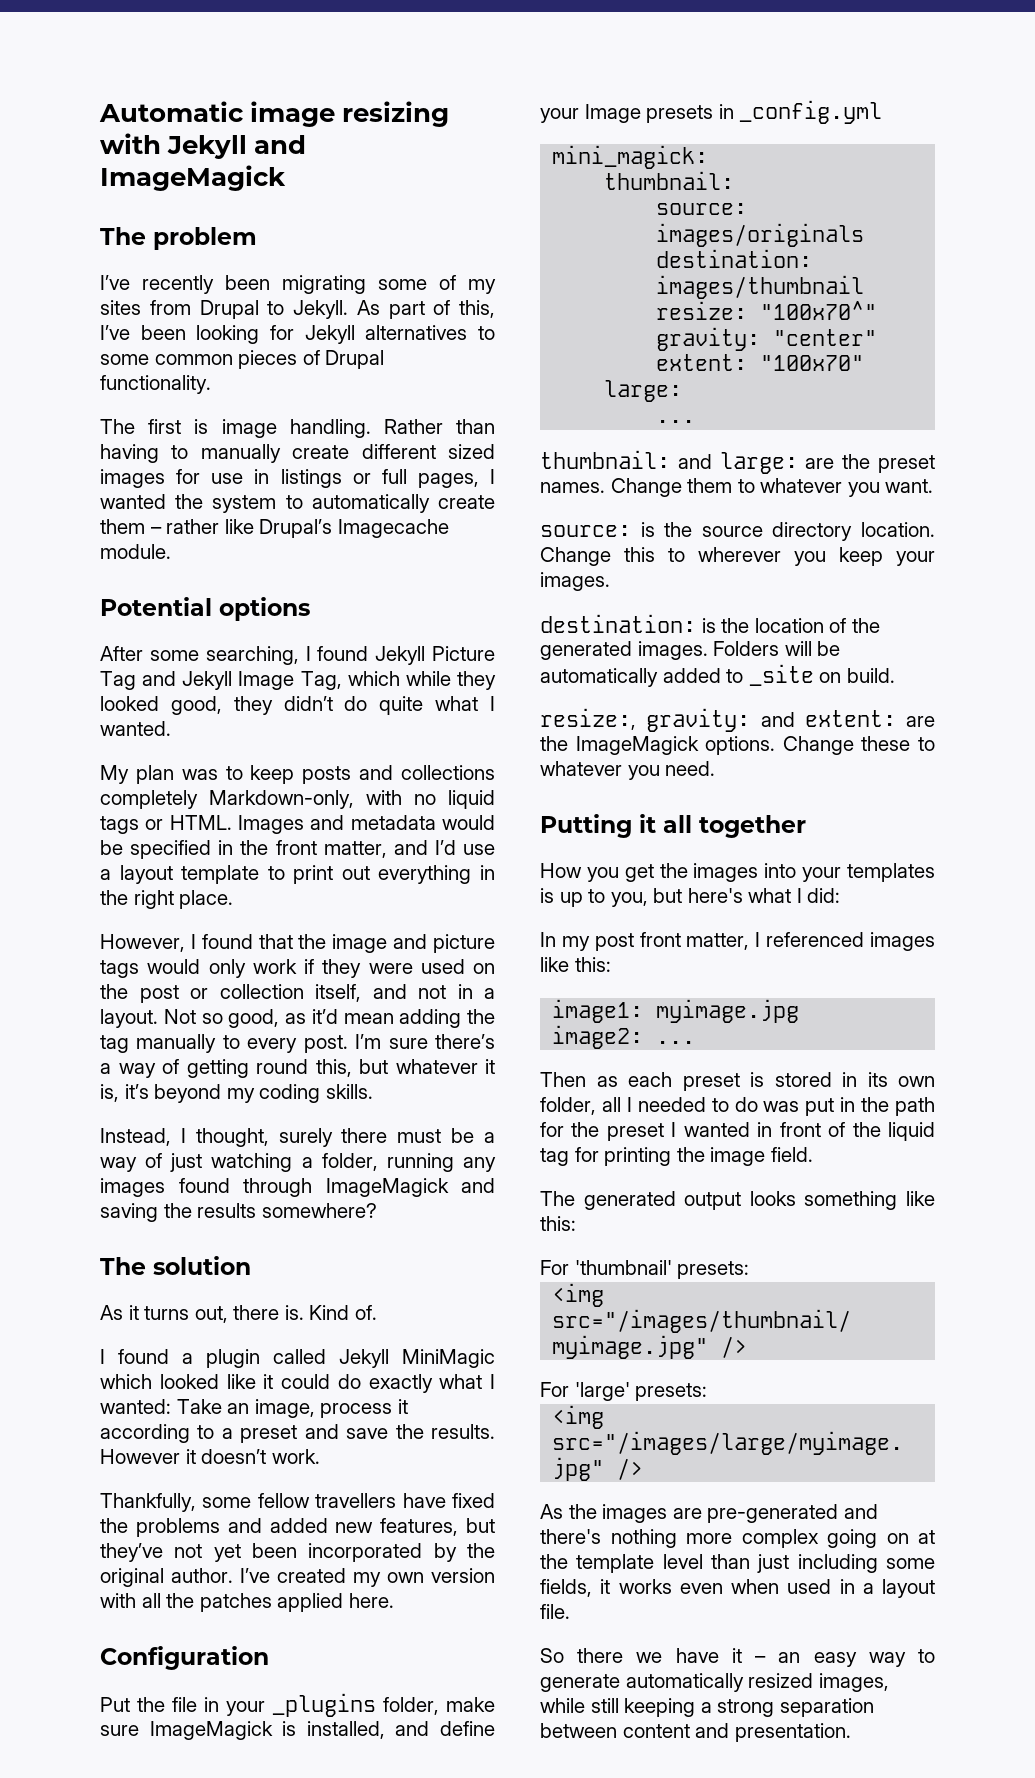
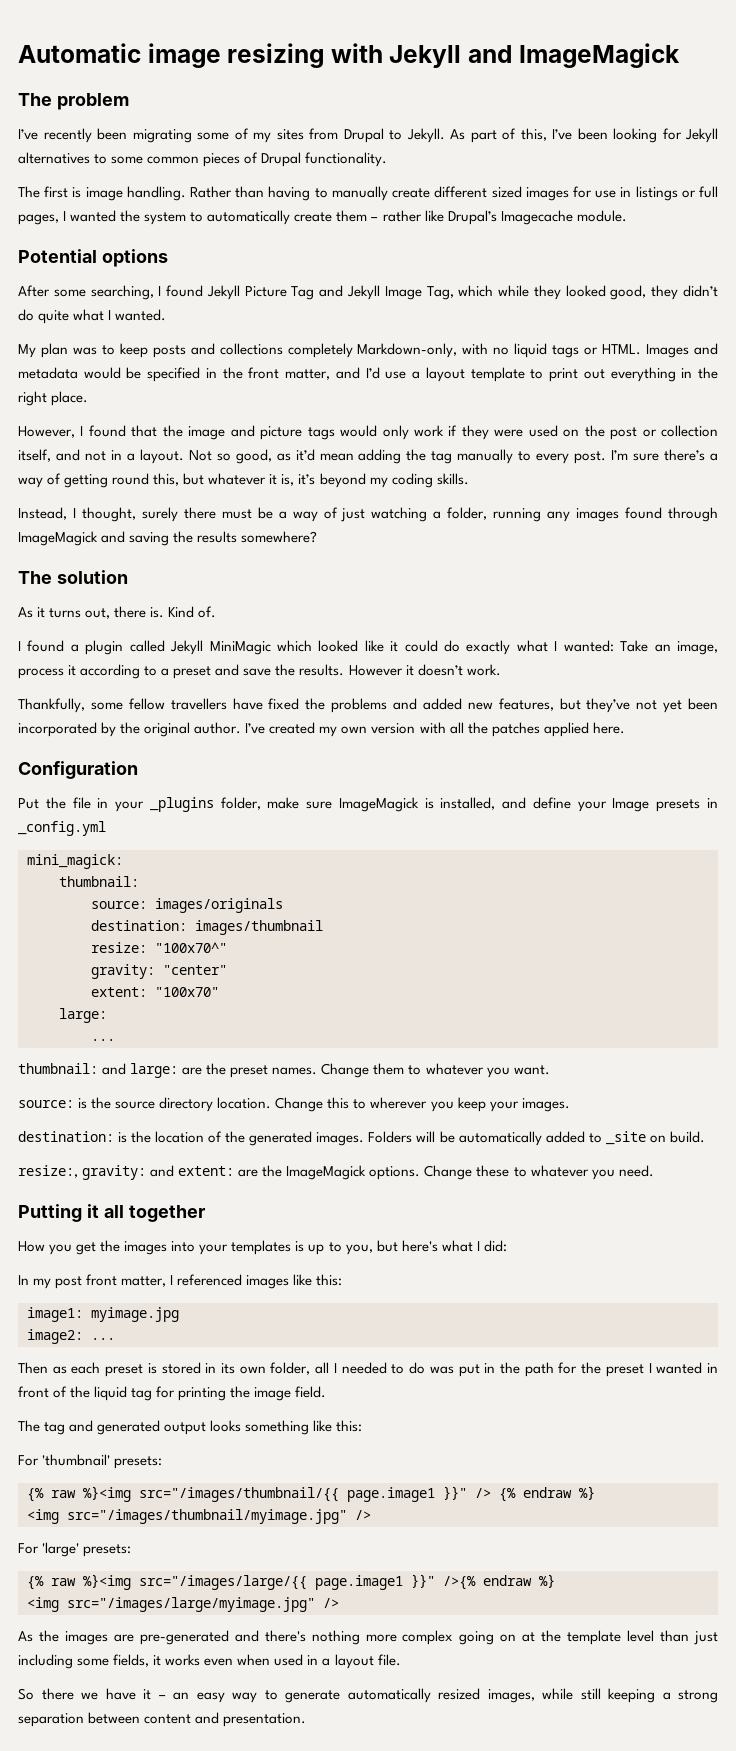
(575, 1198) none -> [44,1420,94,1435] tag and
(750, 1270) none -> [27,1486,595,1502] // {% raw %}<img src="/images/thumbnail/{{ page.image1 }}" /> {% endraw %}
(708, 1392) none -> [27,1574,555,1590] // {% raw %}<img src="/images/large/{{ page.image1 }}" />{% endraw %}

